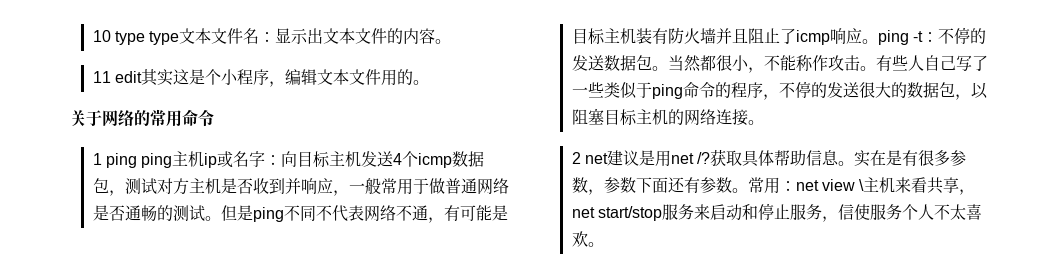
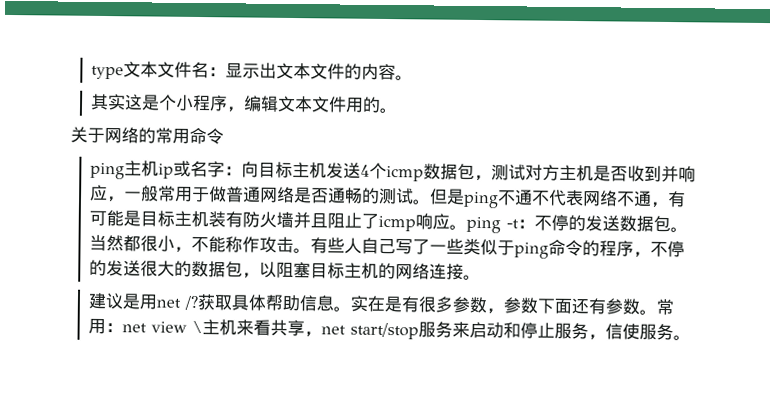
[92,30,145,45] 10 type -> (91, 72) none
[92,71,142,83] 11 edit -> (414, 78) none
[92,153,137,168] 1 ping -> (224, 136) none
[299,205,316,221] 同 -> [514,189,534,206] 通
[571,152,608,164] 2 net -> (482, 277) none
[901,204,982,220] [571,231,588,247] 个人不太喜欢 -> (675, 332) none

